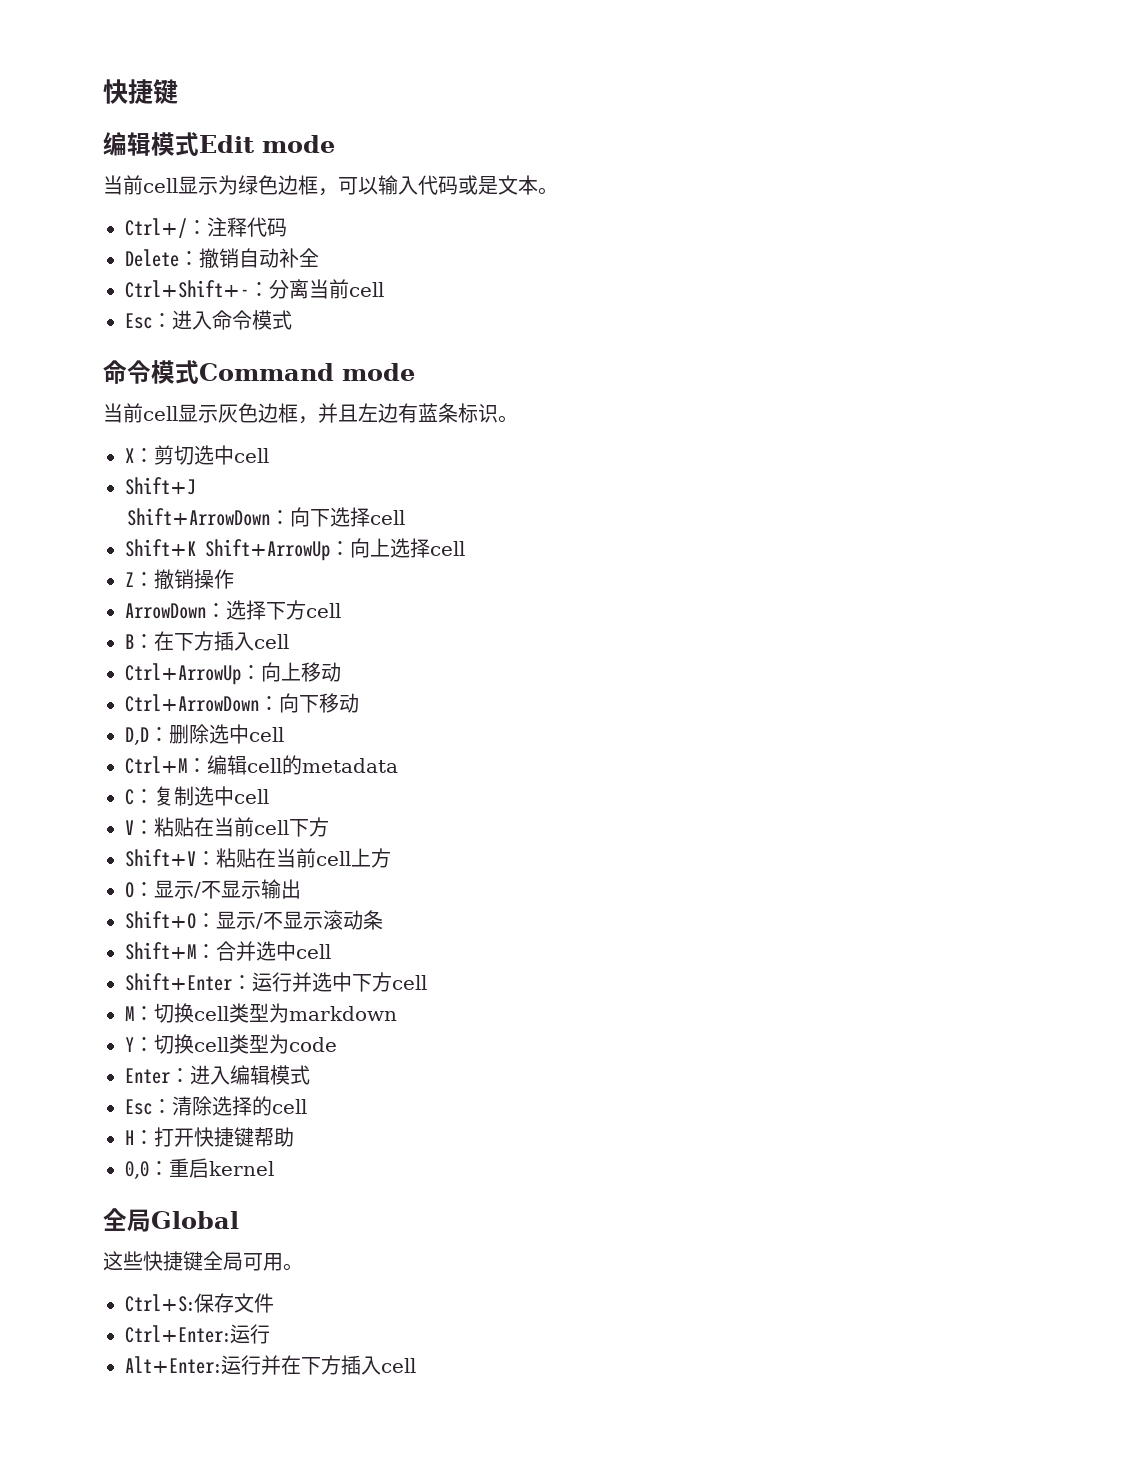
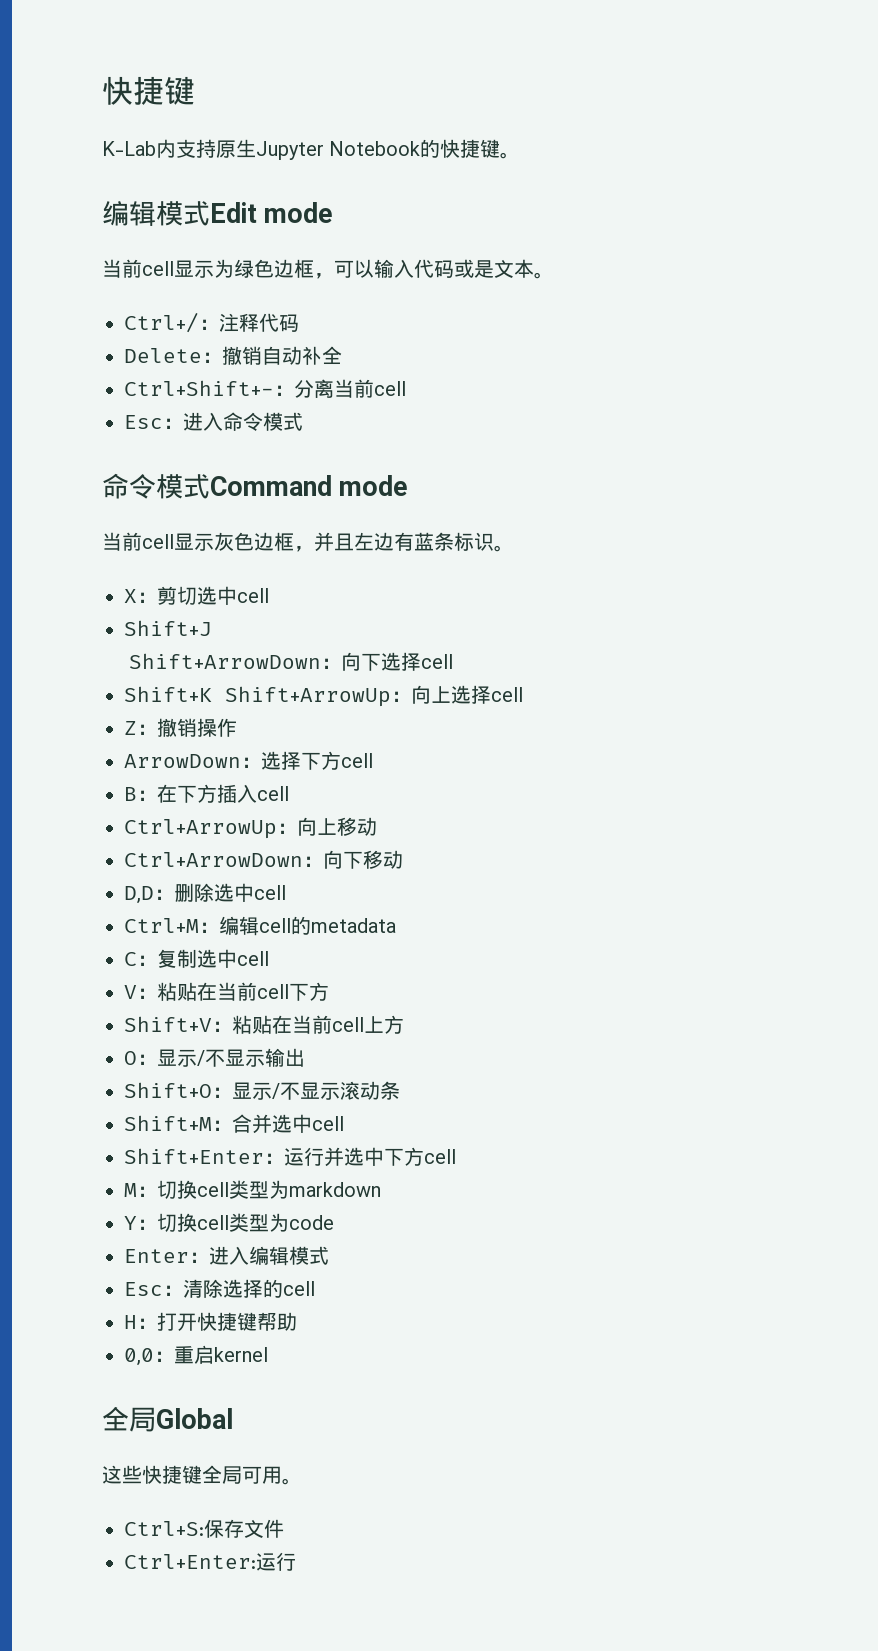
[103,79,178,105] 快捷键 -> [102,76,195,105] [102,139,521,160] 快捷键 // K-Lab内支持原生Jupyter Notebook的快捷键。
[125,1355,416,1375] // Alt+Enter:运行并在下方插入cell -> (296, 1561) none

